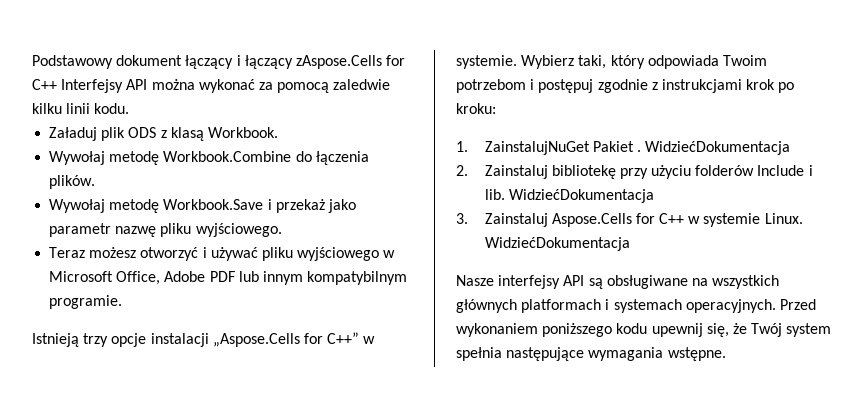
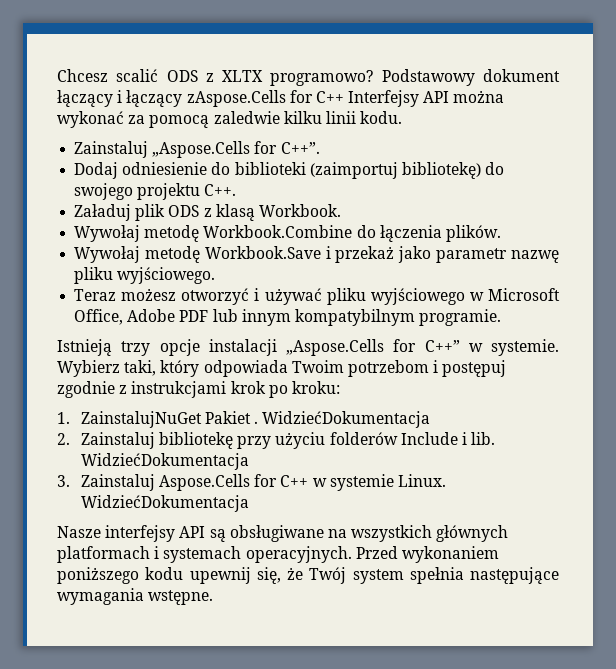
(32, 62) none -> [57,69,374,86] Chcesz scalić ODS z XLTX programowo?
(130, 108) none -> [74,141,320,158] [74,162,505,179] [74,183,237,200] // Zainstaluj „Aspose.Cells for C++”. // Dodaj odniesienie do biblioteki (zaimportuj bibliotekę) do swojego projektu C++.

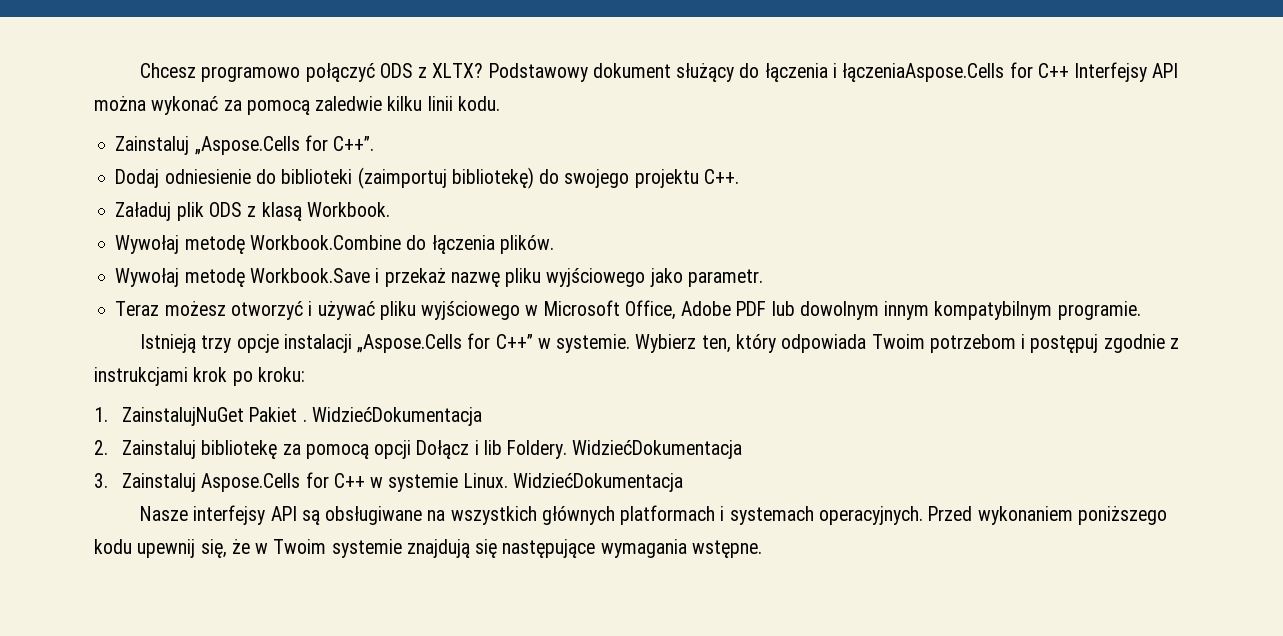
[116,69,560,86] [57,90,286,107] scalić ODS z XLTX programowo? Podstawowy dokument łączący i łączący zAspose.Cells -> [201,63,1005,82] programowo połączyć ODS z XLTX? Podstawowy dokument służący do łączenia i łączeniaAspose.Cells
[398,246,560,263] [74,267,216,284] jako parametr nazwę pliku wyjściowego. -> [450,268,763,287] nazwę pliku wyjściowego jako parametr.
(238, 315) none -> [799,301,879,320] dowolnym
[124,360,157,376] taki, -> [701,335,731,353] ten,
[237,432,496,449] przy użyciu folderów Include i lib. -> [282,440,568,459] za pomocą opcji Dołącz i lib Foldery.
[309,567,464,584] Twój system spełnia -> [255,539,498,558] w Twoim systemie znajdują się

